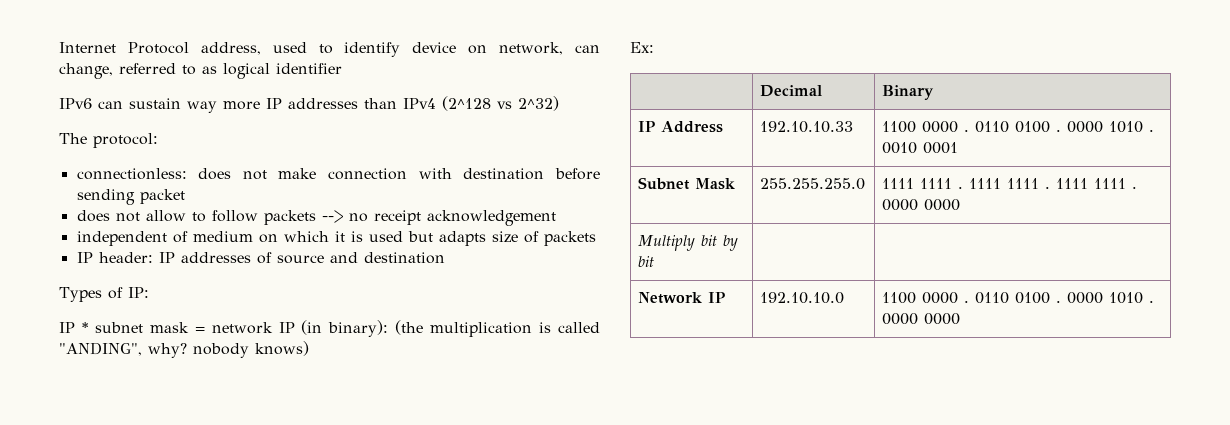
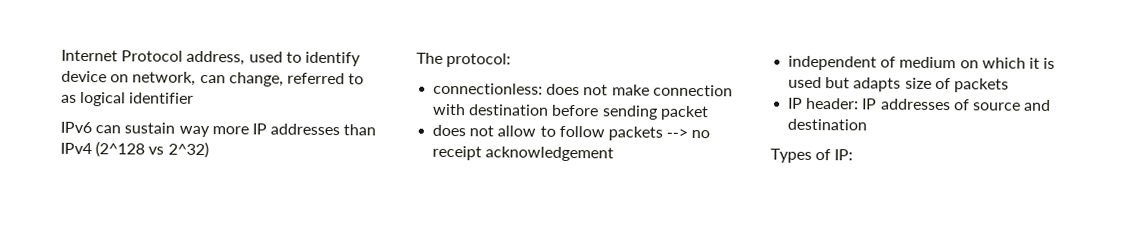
[59,320,600,337] [59,341,309,358] [630,42,654,53] [760,85,823,97] [882,85,935,100] [638,121,724,133] [760,121,854,133] [882,121,1155,133] [882,142,959,154] [638,177,736,190] [760,178,866,190] [882,178,1138,189] [882,199,961,211] [638,235,739,251] [638,256,655,267] [638,292,726,304] [760,292,845,304] [882,292,1155,304] [882,313,961,325] // IP * subnet mask = network IP (in binary): (the multiplication is called "ANDING", why? nobody knows) // Ex: // | Decimal | Binary // IP Address | 192.10.10.33 | 1100 0000 . 0110 0100 . 0000 1010 . 0010 0001 // Subnet Mask | 255.255.255.0 | 1111 1111 . 1111 1111 . 1111 1111 . 0000 0000 // Multiply bit by bit | | // Network IP | 192.10.10.0 | 1100 0000 . 0110 0100 . 0000 1010 . 0000 0000 -> (854, 155) none

